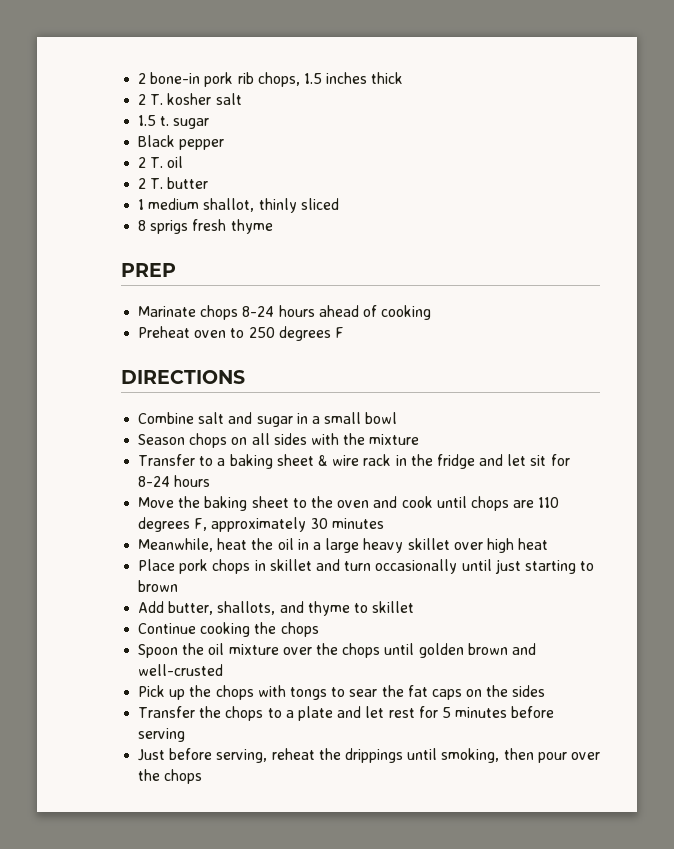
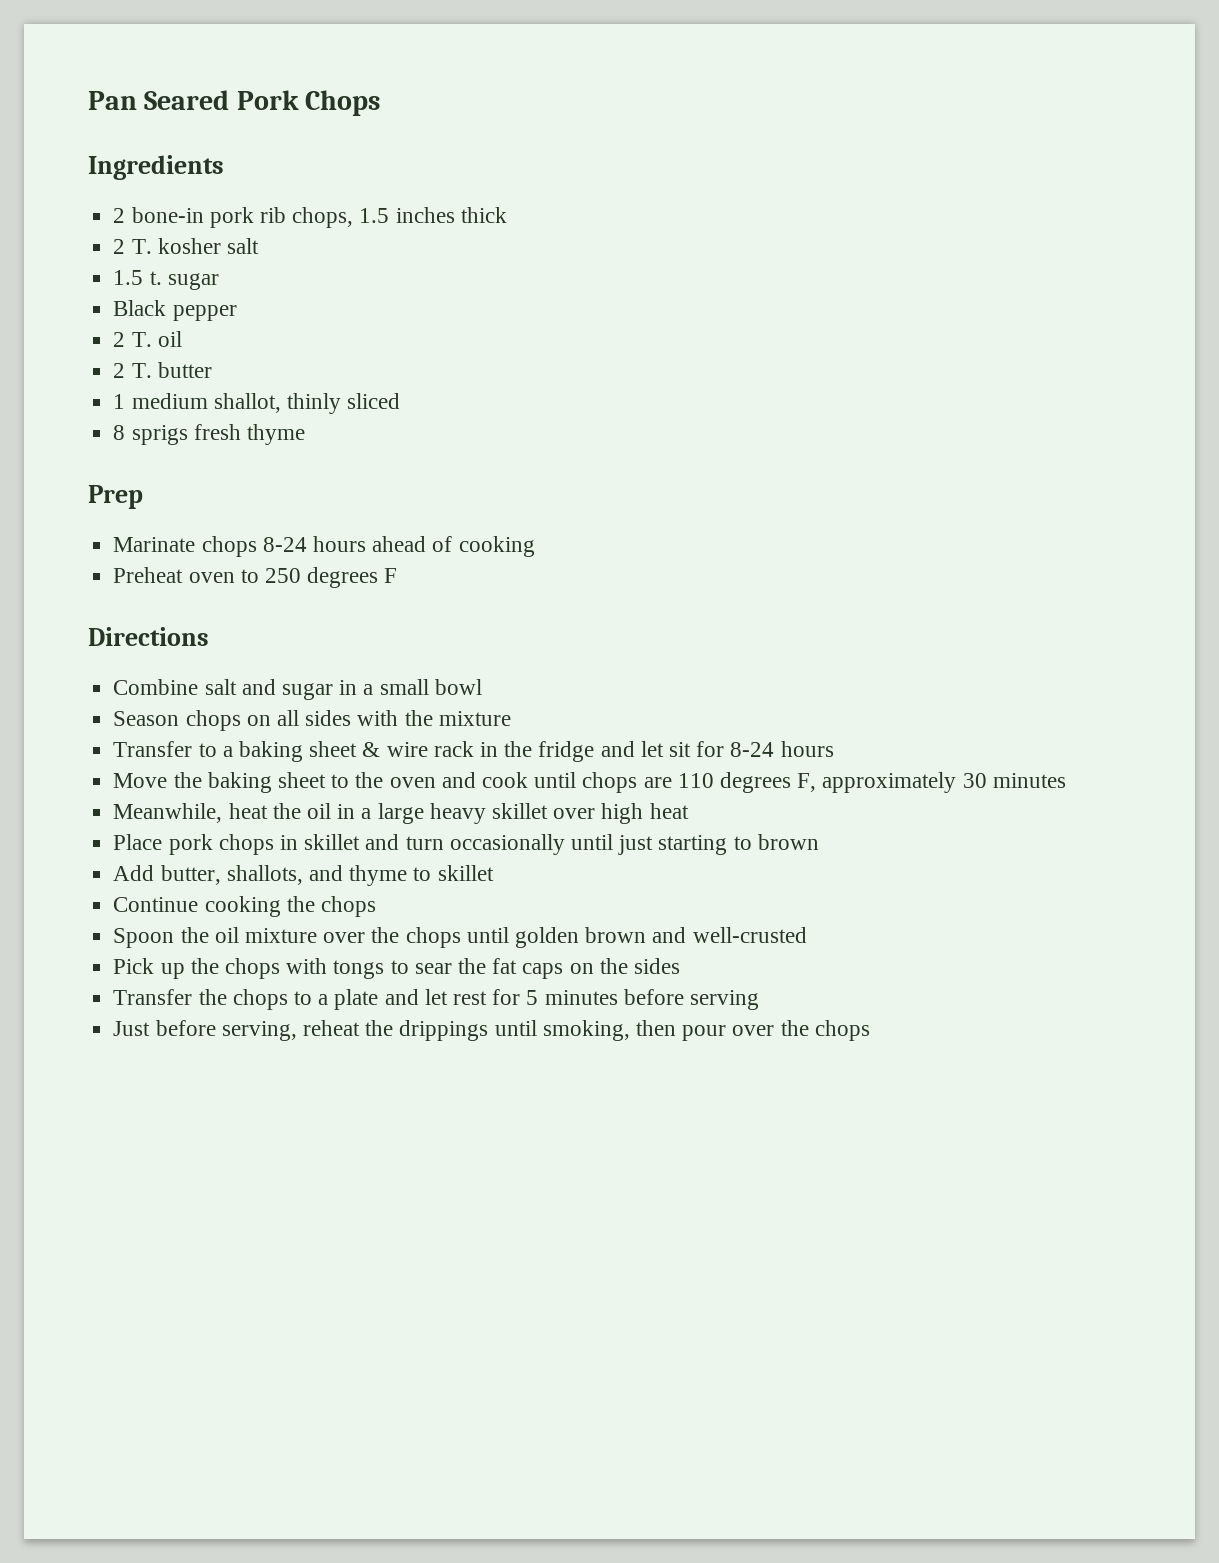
(138, 78) none -> [88,90,381,116] [88,155,224,180] Pan Seared Pork Chops // Ingredients //
[121,263,176,277] PREP -> [88,485,143,509] Prep
[121,370,245,384] DIRECTIONS -> [88,627,209,646] Directions

